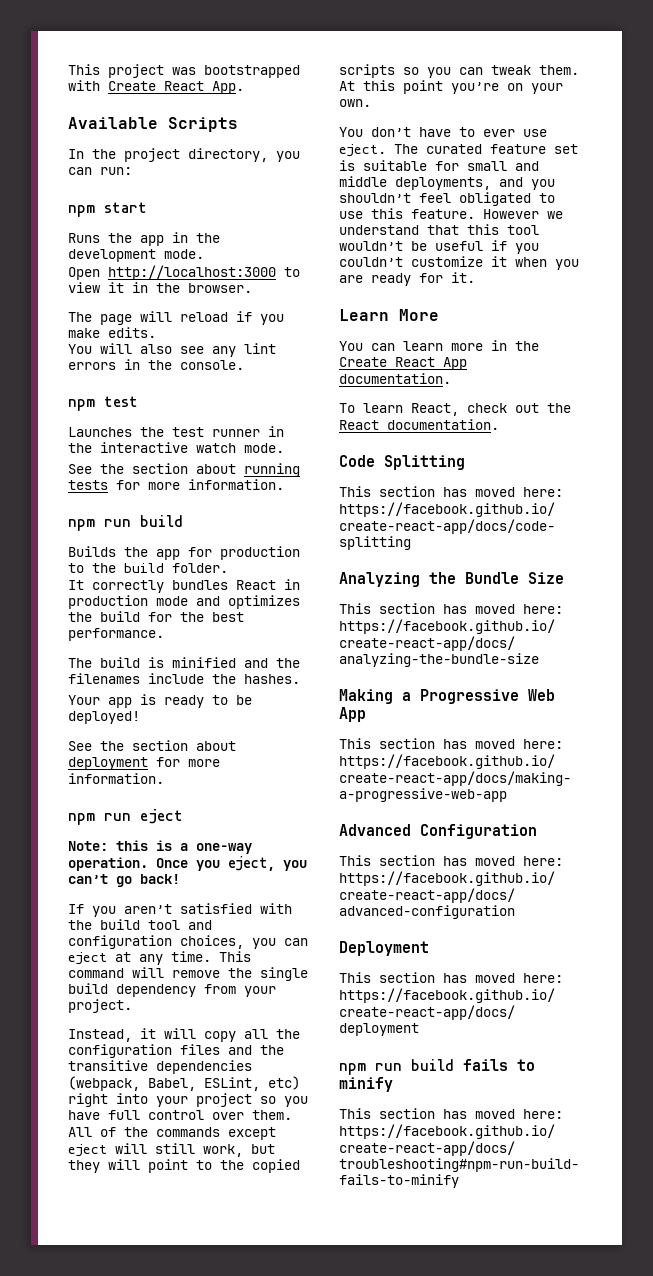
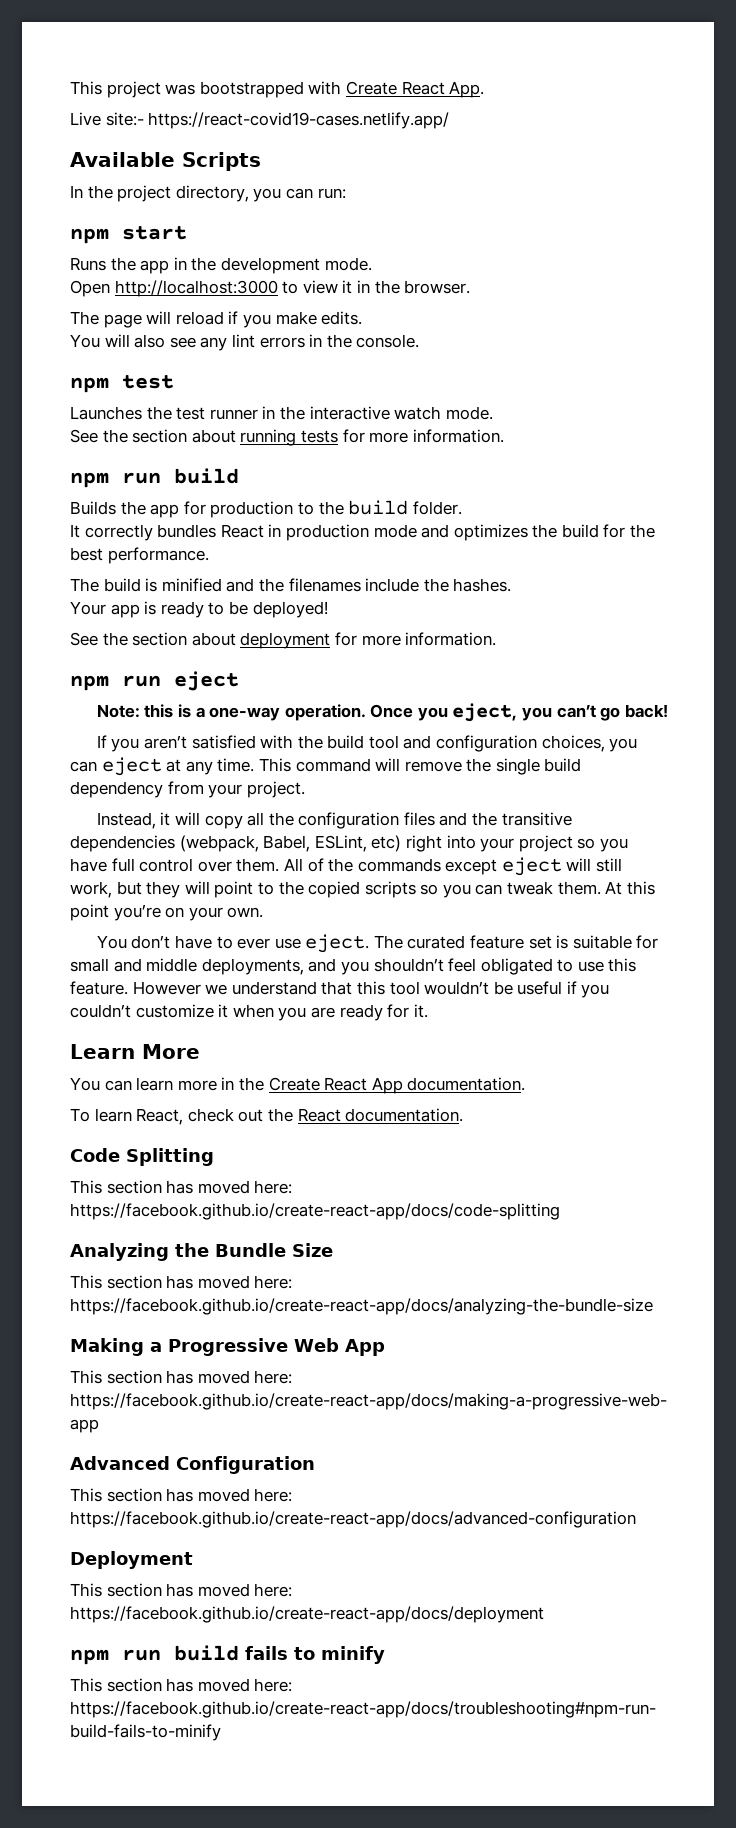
(244, 87) none -> [70,112,450,129] // Live site:- https://react-covid19-cases.netlify.app/

